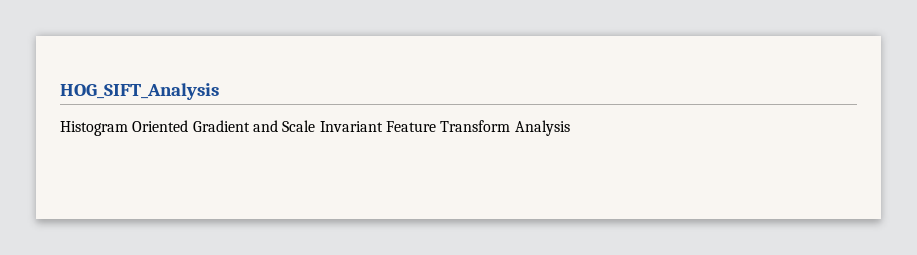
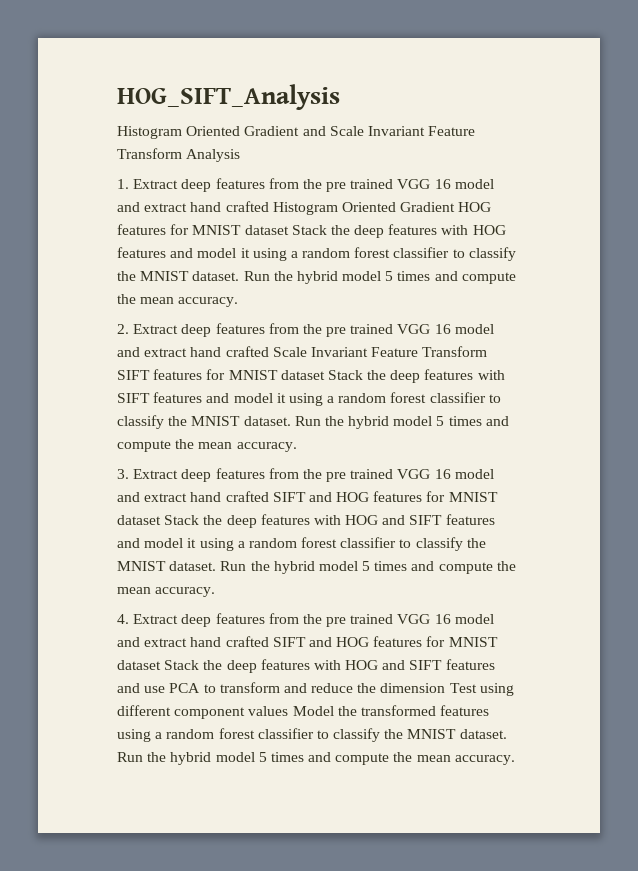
(570, 128) none -> [117,178,494,192] [117,201,492,215] [117,224,506,238] [117,247,516,261] [117,271,516,284] [117,294,239,307] [117,323,494,337] [117,346,488,357] [117,369,505,383] [117,392,501,406] [117,415,509,429] [117,439,297,452] [117,468,494,482] [117,491,498,502] [117,514,495,528] [117,537,486,551] [117,561,516,574] [117,587,216,597] [117,613,494,627] [117,636,498,647] [117,659,495,673] [117,682,514,696] [117,705,490,719] [117,728,507,742] [117,752,515,765] // 1. Extract deep features from the pre trained VGG 16 model and extract hand crafted Histogram Oriented Gradient HOG features for MNIST dataset Stack the deep features with HOG features and model it using a random forest classifier to classify the MNIST dataset. Run the hybrid model 5 times and compute the mean accuracy. // 2. Extract deep features from the pre trained VGG 16 model and extract hand crafted Scale Invariant Feature Transform SIFT features for MNIST dataset Stack the deep features with SIFT features and model it using a random forest classifier to classify the MNIST dataset. Run the hybrid model 5 times and compute the mean accuracy. // 3. Extract deep features from the pre trained VGG 16 model and extract hand crafted SIFT and HOG features for MNIST dataset Stack the deep features with HOG and SIFT features and model it using a random forest classifier to classify the MNIST dataset. Run the hybrid model 5 times and compute the mean accuracy. // 4. Extract deep features from the pre trained VGG 16 model and extract hand crafted SIFT and HOG features for MNIST dataset Stack the deep features with HOG and SIFT features and use PCA to transform and reduce the dimension Test using different component values Model the transformed features using a random forest classifier to classify the MNIST dataset. Run the hybrid model 5 times and compute the mean accuracy.

